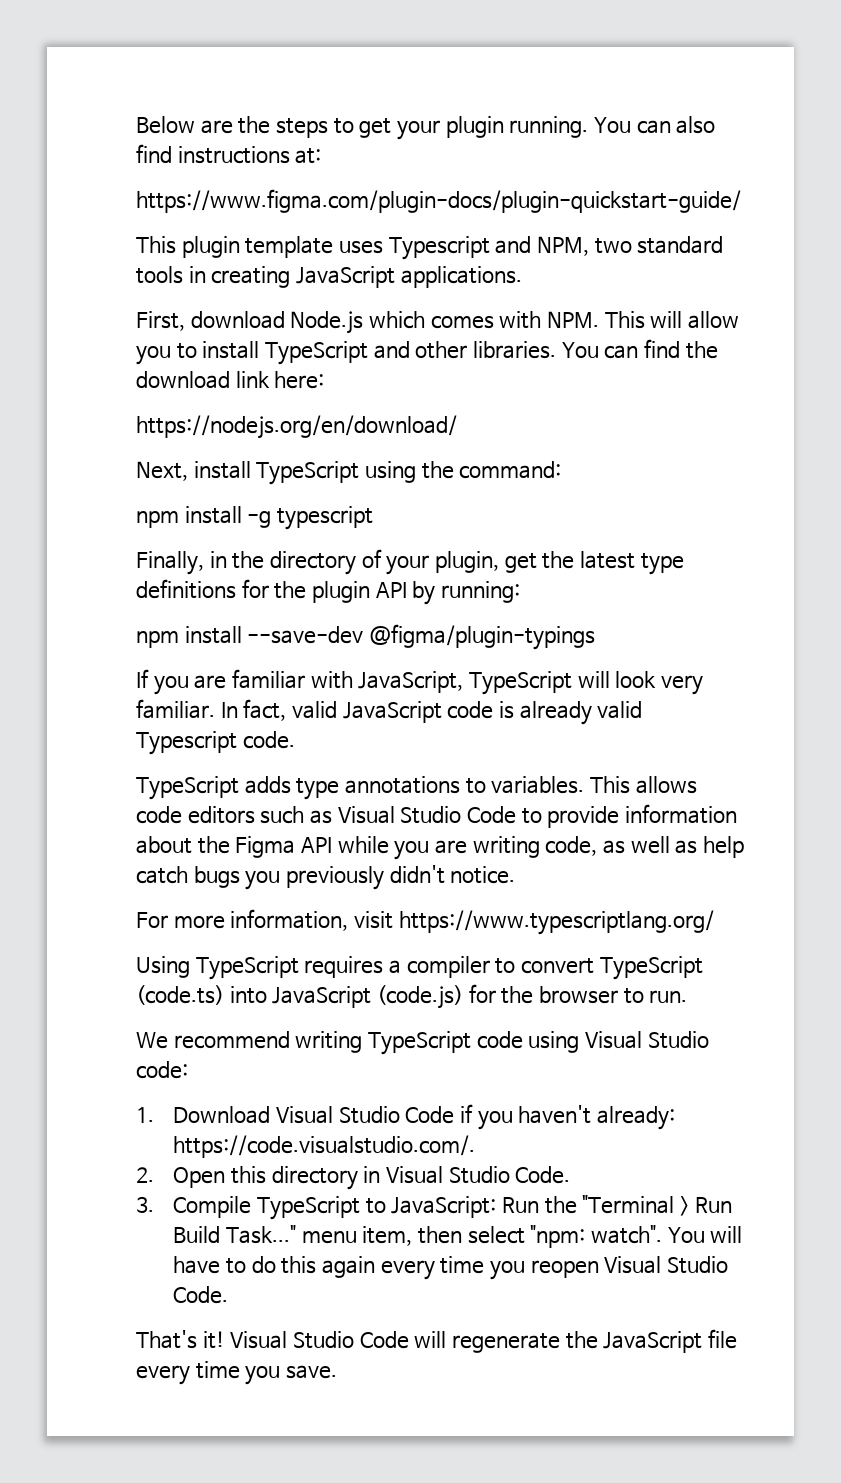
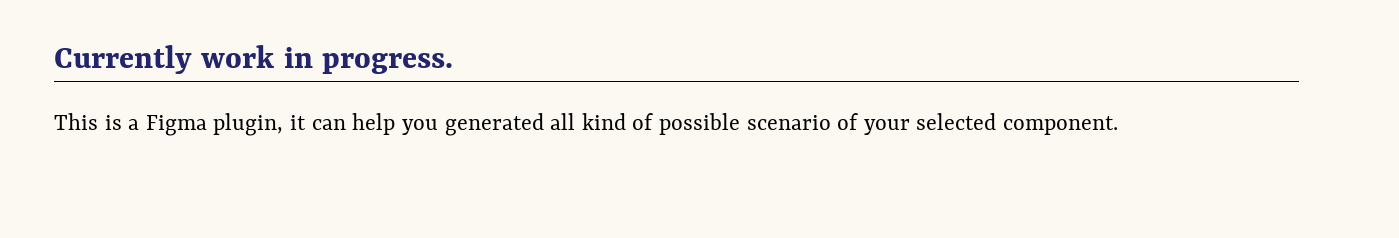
[136,116,716,140] [136,144,322,164] [136,189,741,213] [136,236,724,260] [136,266,522,288] [136,311,740,334] [136,339,718,365] [136,371,325,389] [136,415,457,439] [136,461,562,485] [136,506,374,530] [136,549,684,575] [136,579,521,605] [136,624,596,650] [136,669,703,695] [136,699,643,725] [136,731,295,755] [136,776,697,800] [136,804,737,828] [136,836,744,860] [136,865,516,890] [136,909,714,935] [136,956,703,980] [136,984,688,1009] [136,1031,709,1055] [136,1061,188,1079] [136,1104,676,1130] [173,1135,476,1158] [136,1166,571,1190] [136,1195,732,1220] [173,1225,743,1248] [173,1256,729,1280] [173,1286,229,1304] [136,1329,737,1353] [136,1361,338,1385] Below are the steps to get your plugin running. You can also find instructions at: // https://www.figma.com/plugin-docs/plugin-quickstart-guide/ // This plugin template uses Typescript and NPM, two standard tools in creating JavaScript applications. // First, download Node.js which comes with NPM. This will allow you to install TypeScript and other libraries. You can find the download link here: // https://nodejs.org/en/download/ // Next, install TypeScript using the command: // npm install -g typescript // Finally, in the directory of your plugin, get the latest type definitions for the plugin API by running: // npm install --save-dev @figma/plugin-typings // If you are familiar with JavaScript, TypeScript will look very familiar. In fact, valid JavaScript code is already valid Typescript code. // TypeScript adds type annotations to variables. This allows code editors such as Visual Studio Code to provide information about the Figma API while you are writing code, as well as help catch bugs you previously didn't notice. // For more information, visit https://www.typescriptlang.org/ // Using TypeScript requires a compiler to convert TypeScript (code.ts) into JavaScript (code.js) for the browser to run. // We recommend writing TypeScript code using Visual Studio code: // 1. Download Visual Studio Code if you haven't already: https://code.visualstudio.com/. // 2. Open this directory in Visual Studio Code. // 3. Compile TypeScript to JavaScript: Run the "Terminal > Run Build Task..." menu item, then select "npm: watch". You will have to do this again every time you reopen Visual Studio Code. // That's it! Visual Studio Code will regenerate the JavaScript file every time you save. -> [54,45,453,74] [54,113,1119,136] Currently work in progress. // This is a Figma plugin, it can help you generated all kind of possible scenario of your selected component.

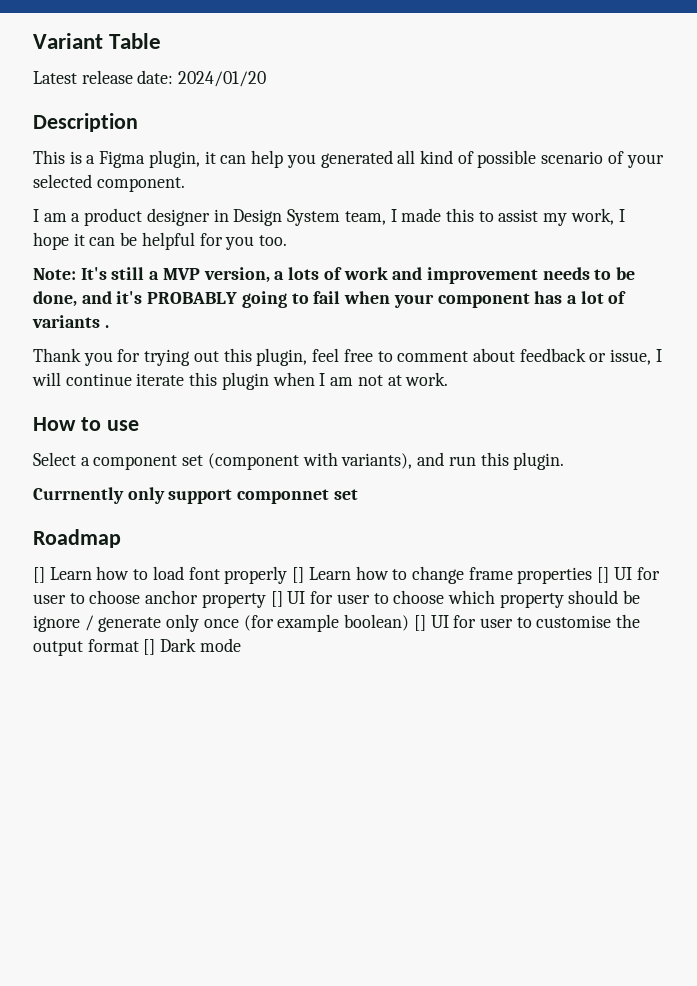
[54,45,453,74] Currently work in progress. -> [33,33,162,49] [33,70,267,87] [33,113,138,132] Variant Table // Latest release date: 2024/01/20 // Description
(1119, 125) none -> [33,208,625,226] [33,232,288,250] [33,267,636,284] [33,291,627,308] [32,315,109,328] [33,348,662,366] [32,372,449,390] [33,417,139,431] [33,452,565,470] [33,487,358,504] [33,529,121,548] [33,566,660,584] [33,590,641,608] [33,614,641,632] [33,638,241,656] // I am a product designer in Design System team, I made this to assist my work, I hope it can be helpful for you too. // Note: It's still a MVP version, a lots of work and improvement needs to be done, and it's PROBABLY going to fail when your component has a lot of variants . // Thank you for trying out this plugin, feel free to comment about feedback or issue, I will continue iterate this plugin when I am not at work. // How to use // Select a component set (component with variants), and run this plugin. // Currnently only support componnet set // Roadmap // [] Learn how to load font properly [] Learn how to change frame properties [] UI for user to choose anchor property [] UI for user to choose which property should be ignore / generate only once (for example boolean) [] UI for user to customise the output format [] Dark mode

